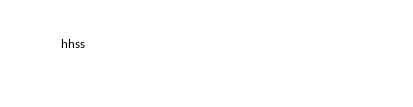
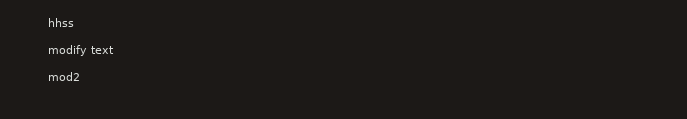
(85, 43) none -> [48,45,114,56] [48,72,80,81] // modify text // mod2

